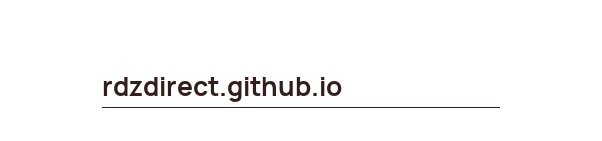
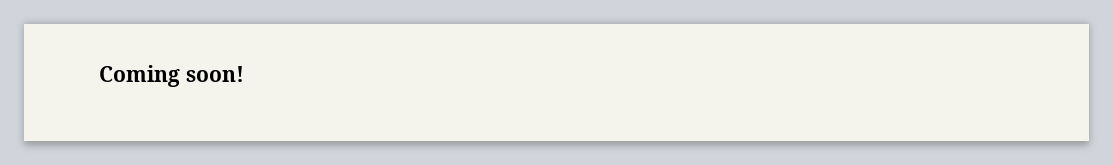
[102,77,342,102] rdzdirect.github.io -> [99,65,244,87] Coming soon!

